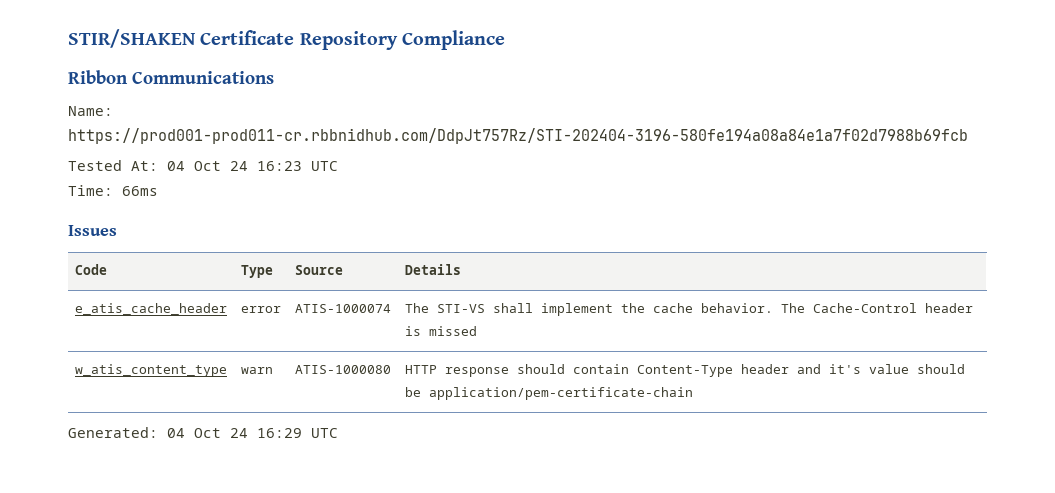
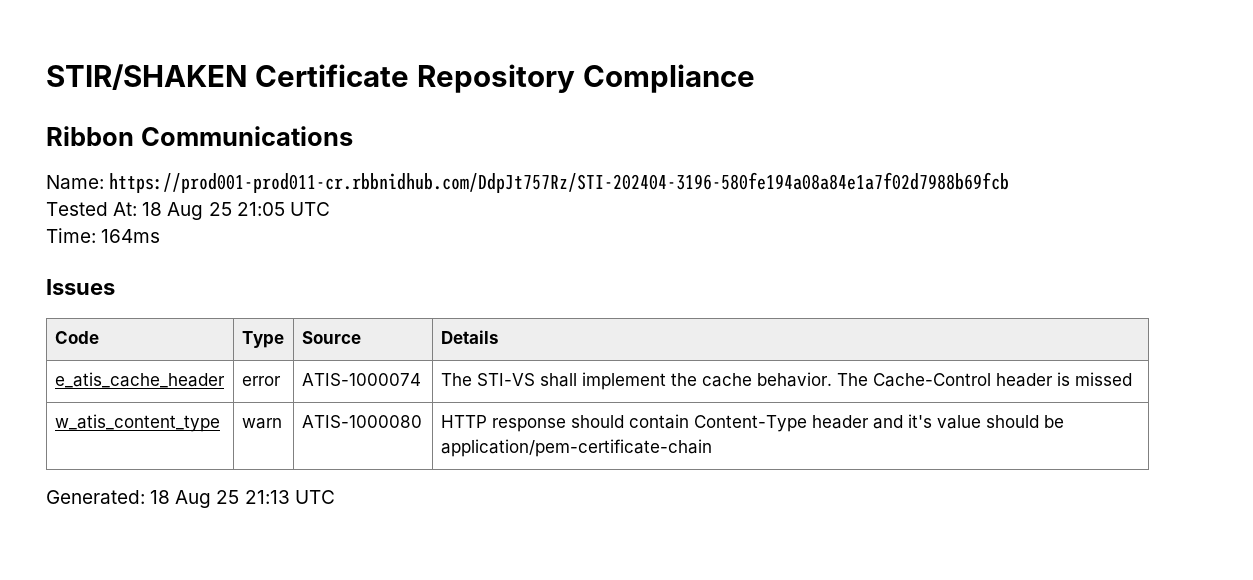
[167,161,302,171] 04 Oct 24 16:23 -> [142,202,285,220] 18 Aug 25 21:05
[122,186,158,196] 66ms -> [101,229,161,243] 164ms
[167,428,302,438] 04 Oct 24 16:29 -> [150,490,290,508] 18 Aug 25 21:13

